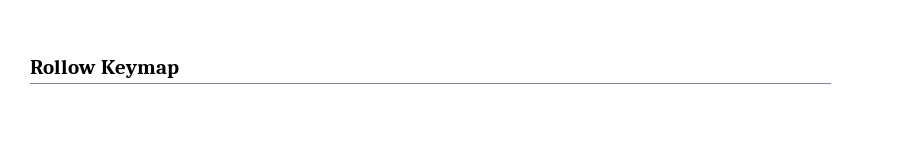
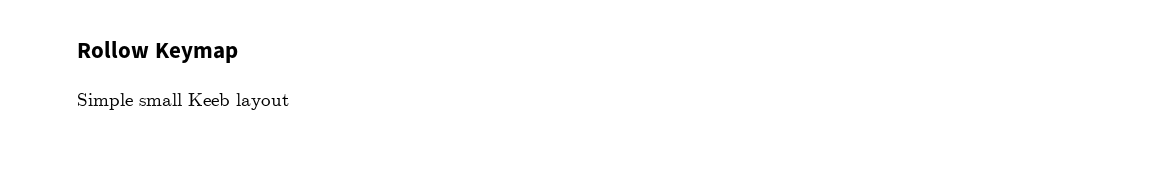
(179, 69) none -> [77,93,289,110] // Simple small Keeb layout

